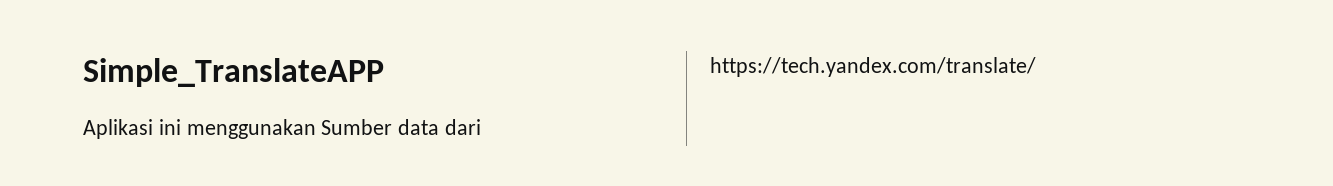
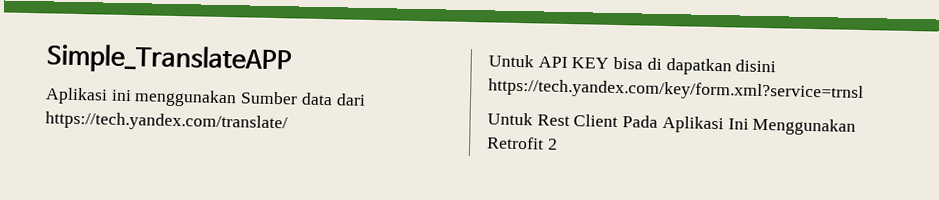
(1036, 67) none -> [488,54,777,76] [488,78,864,103] [487,112,857,136] [487,136,558,150] // Untuk API KEY bisa di dapatkan disini https://tech.yandex.com/key/form.xml?service=trnsl // Untuk Rest Client Pada Aplikasi Ini Menggunakan Retrofit 2

